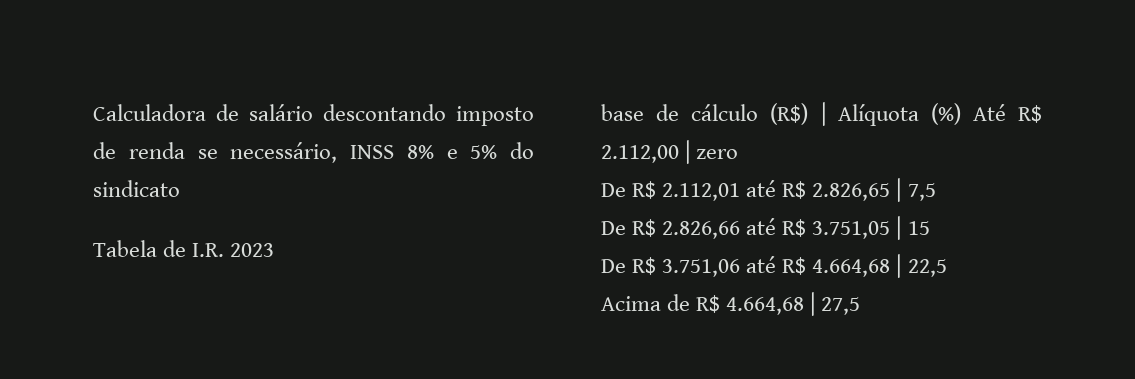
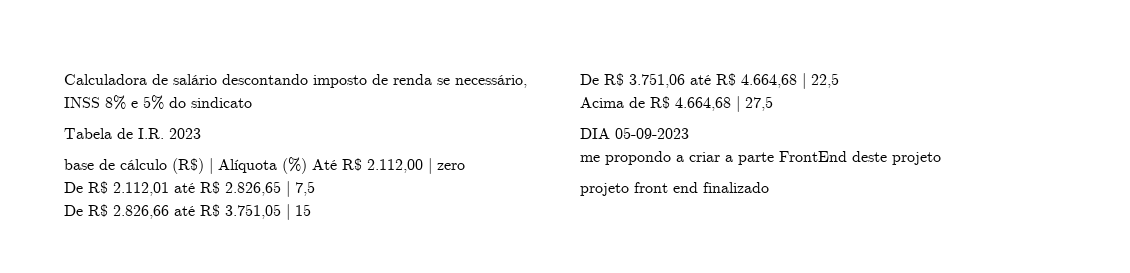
(861, 306) none -> [580,127,689,139] [580,151,941,165] [580,182,769,196] // DIA 05-09-2023 // me propondo a criar a parte FrontEnd deste projeto // projeto front end finalizado

